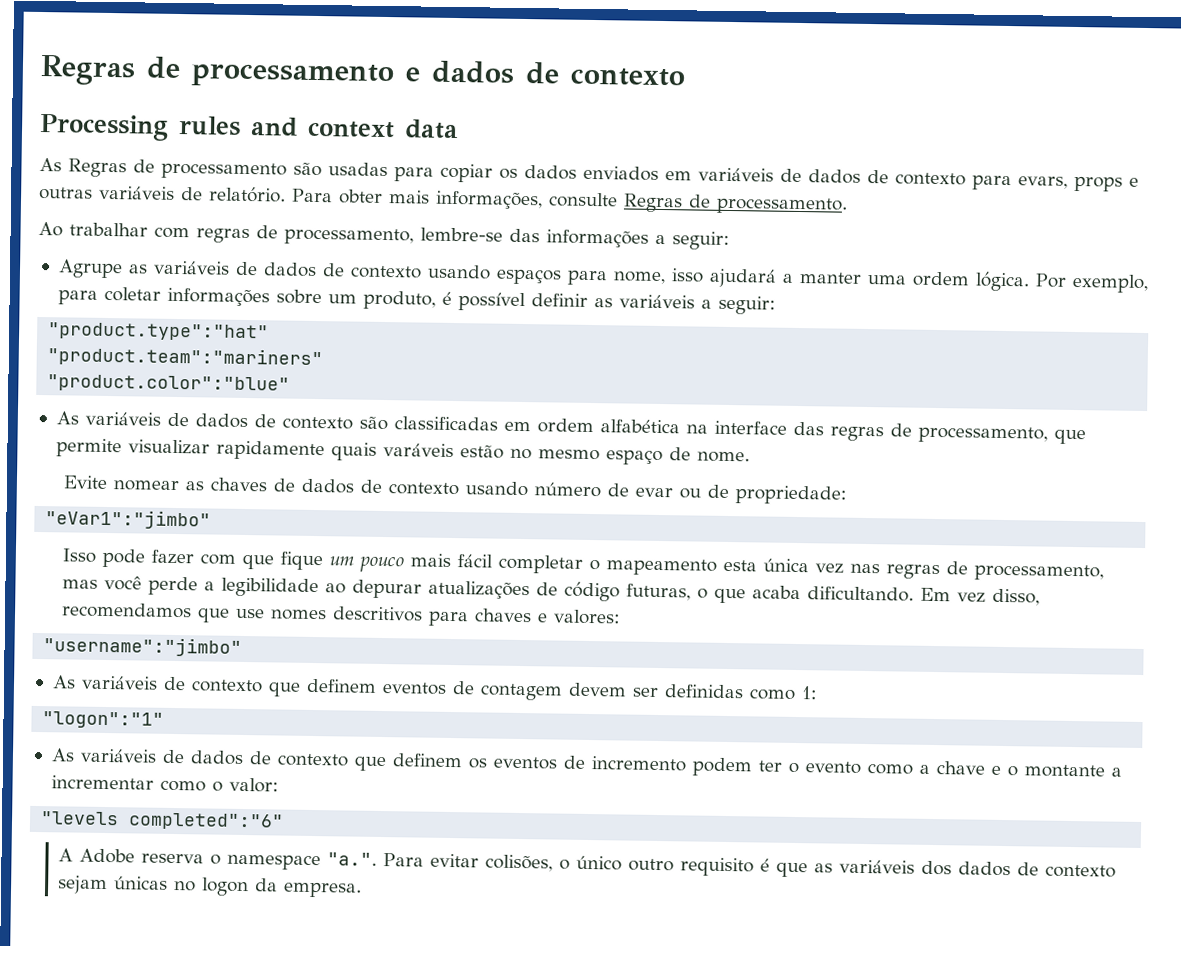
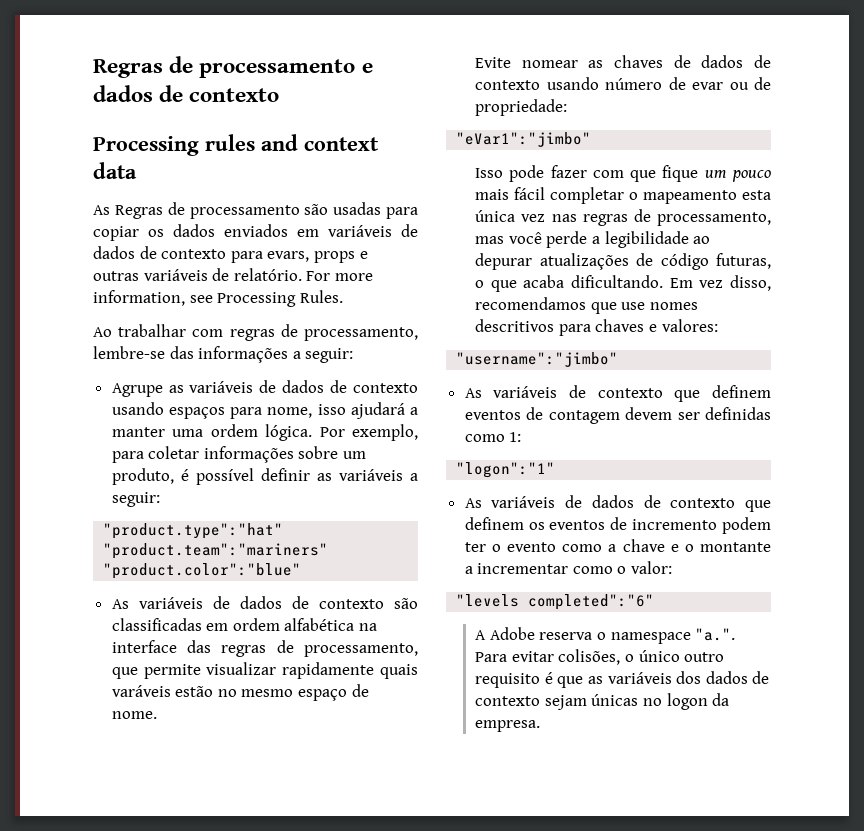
[292,188,848,215] Para obter mais informações, consulte Regras de processamento. -> [306,271,373,281] [93,290,343,307] For more information, see Processing Rules.

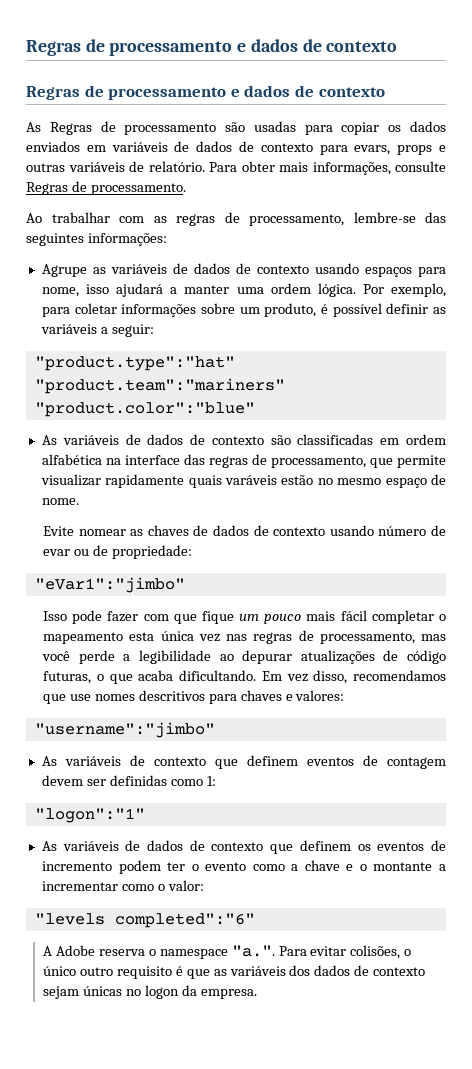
[93,56,373,78] [93,85,280,102] [93,134,379,156] [93,162,137,179] Regras de processamento e dados de contexto // Processing rules and context data -> [26,39,398,56] [26,85,385,100] Regras de processamento e dados de contexto // Regras de processamento e dados de contexto
[306,271,373,281] [93,290,343,307] For more information, see Processing Rules. -> [209,161,446,175] [26,181,186,195] Para obter mais informações, consulte Regras de processamento.
(224, 333) none -> [153,216,167,223] as
[198,346,354,363] informações a seguir: -> [26,233,167,246] seguintes informações:

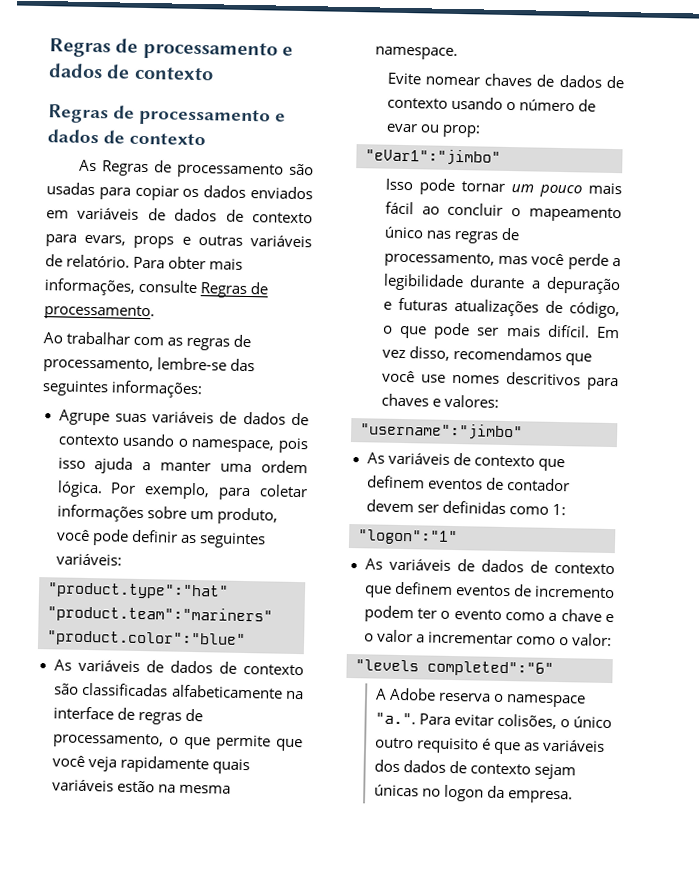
[92,267,106,274] as -> [114,413,147,423] suas
[364,267,446,277] [41,283,164,297] espaços para nome, isso ajudará -> [177,437,308,454] [57,457,134,474] o namespace, pois isso ajuda
[320,303,446,317] [40,324,154,337] é possível definir as variáveis a seguir: -> [55,529,266,549] [55,553,122,566] você pode definir as seguintes variáveis:
[380,434,447,445] [41,454,102,465] em ordem alfabética -> [171,684,283,699] alfabeticamente
[183,454,366,468] das regras de processamento, -> [116,707,203,725] [52,732,179,749] de regras de processamento, o
[40,474,447,488] [41,498,79,505] visualizar rapidamente quais varáveis estão no mesmo espaço de nome. -> [275,738,303,752] [51,755,250,775] [51,779,231,794] [374,46,458,60] que você veja rapidamente quais variáveis estão na mesma namespace.
[130,529,144,536] as -> (480, 81) none
(374, 530) none -> [505,101,516,111] o
[92,545,192,559] de propriedade: -> [441,124,481,138] prop:
[107,610,447,624] [43,631,220,644] fazer com que fique um pouco mais fácil completar o mapeamento esta única vez -> [460,181,622,198] [384,201,622,223] [383,226,424,239] tornar um pouco mais fácil ao concluir o mapeamento único
[219,650,447,664] [43,670,257,684] ao depurar atualizações de código futuras, o que acaba dificultando. -> [469,275,621,295] [382,297,620,319] [382,322,590,340] durante a depuração e futuras atualizações de código, o que pode ser mais difícil.
(67, 699) none -> [381,370,415,383] você
[387,757,447,769] contagem -> [506,478,570,492] contador
[357,844,371,851] os -> (453, 588) none
[373,862,433,871] montante -> [376,629,413,643] valor

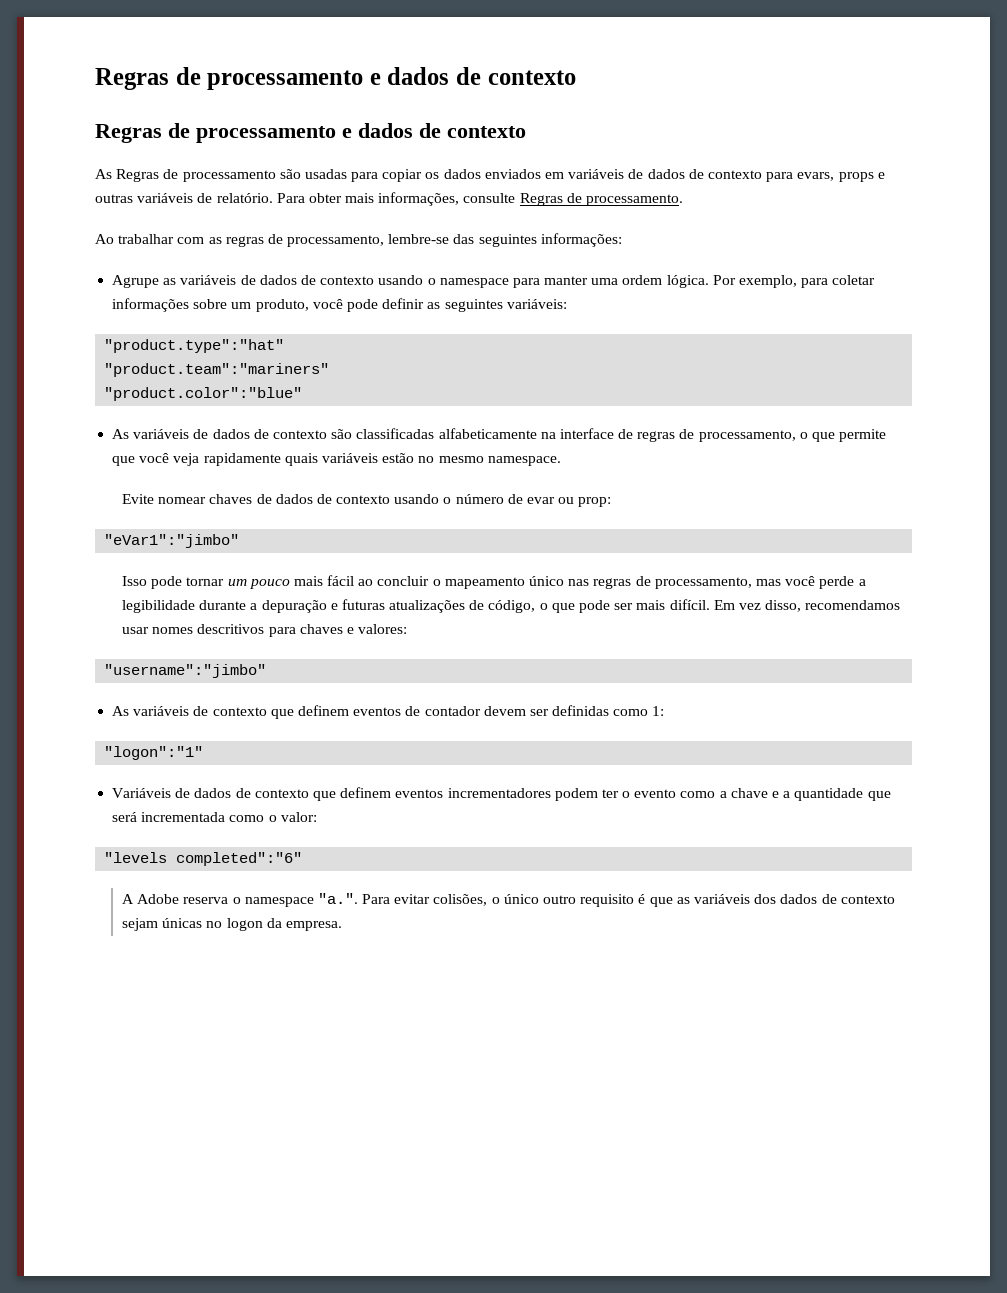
[114,413,147,423] suas -> [163,278,177,285] as
[191,437,308,454] [57,457,152,474] namespace, pois isso ajuda a -> [439,278,540,288] namespace para
[157,784,231,794] na mesma -> [418,456,484,463] no mesmo
[564,353,592,366] [381,370,446,383] que você use -> [121,627,149,634] usar
[364,558,451,571] As variáveis -> [112,788,172,798] Variáveis
[512,584,615,599] de incremento -> [447,788,551,798] incrementadores
[363,629,513,645] o valor a incrementar -> [783,788,891,801] [112,812,226,822] a quantidade que será incrementada

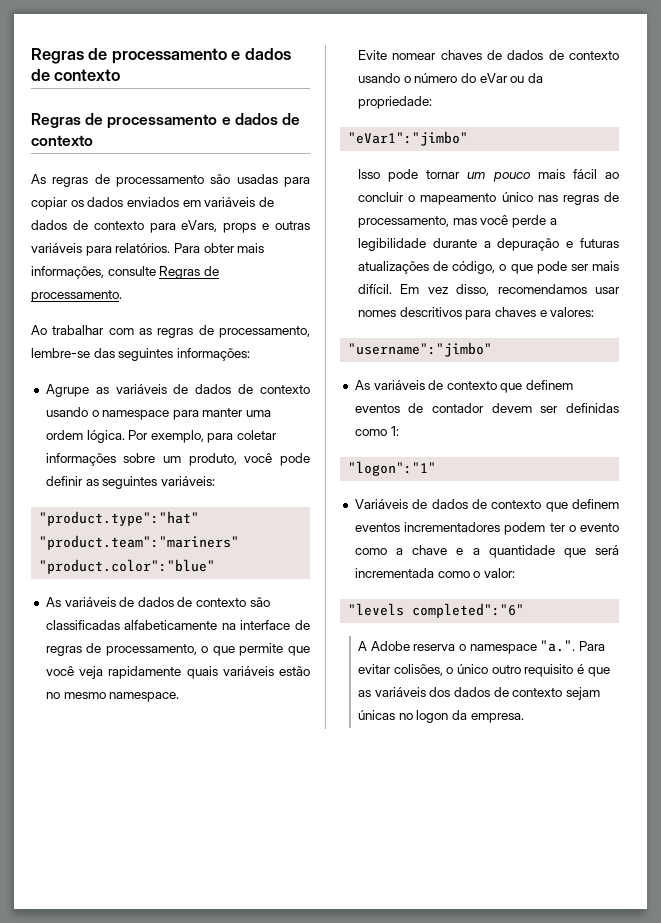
[116,169,160,182] Regras -> [52,177,89,187] regras
[797,172,835,181] evars, -> [181,220,218,232] eVars,
[197,193,273,203] de relatório. -> [85,243,171,256] para relatórios.
[507,494,612,507] de evar ou prop: -> [460,73,543,83] [358,96,433,109] do eVar ou da propriedade:

